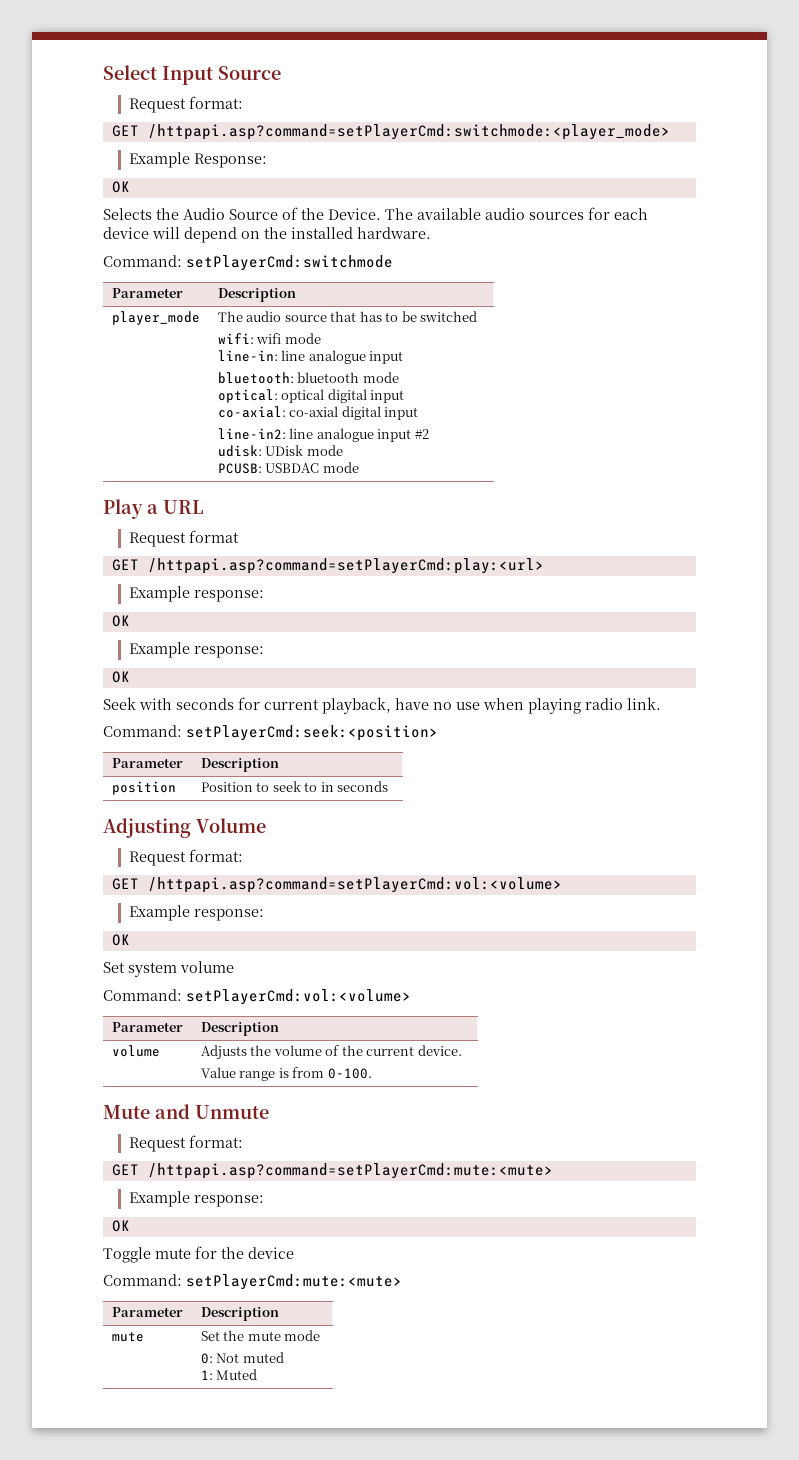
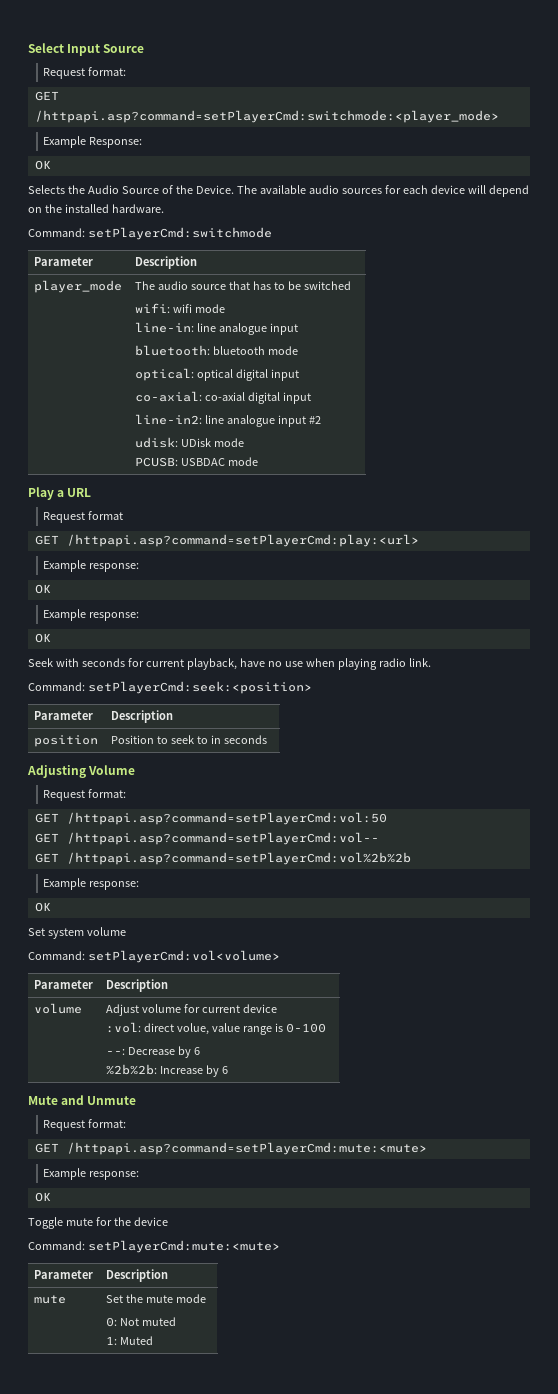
[147,877,562,893] /httpapi.asp?command=setPlayerCmd:vol:<volume> -> [66,812,387,825] [34,832,379,845] [34,852,411,865] /httpapi.asp?command=setPlayerCmd:vol:50 // GET /httpapi.asp?command=setPlayerCmd:vol-- // GET /httpapi.asp?command=setPlayerCmd:vol%2b%2b
[186,989,411,1005] setPlayerCmd:vol:<volume> -> [87,950,280,963] setPlayerCmd:vol<volume>
[200,1045,462,1060] [200,1067,372,1081] Adjusts the volume of the current device. // Value range is from 0-100. -> [106,1004,278,1016] [106,1022,327,1035] [106,1046,201,1058] [106,1064,229,1077] Adjust volume for current device // :vol: direct volue, value range is 0-100 // --: Decrease by 6 // %2b%2b: Increase by 6

